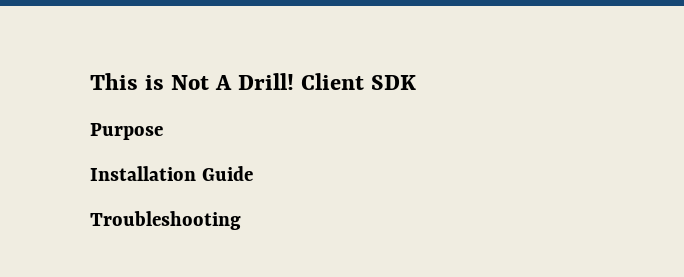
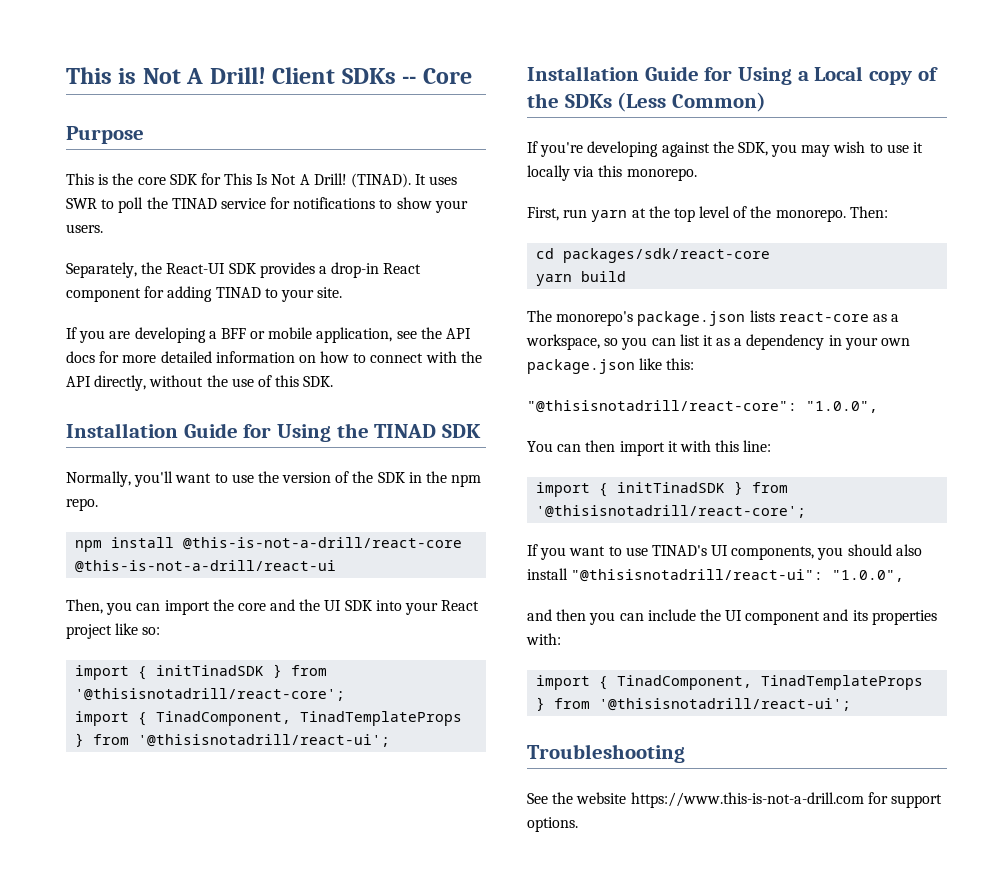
[371,75,417,90] [90,123,163,140] [90,166,253,181] [90,211,241,230] SDK // Purpose // Installation Guide // Troubleshooting -> [341,68,472,84] [66,126,144,144] [66,173,458,188] [66,197,468,213] [66,224,103,233] [66,262,422,278] [66,286,343,302] [66,327,472,343] [66,351,482,363] [66,375,334,391] [66,423,482,442] [66,471,482,487] [66,498,98,511] [75,537,463,552] [75,560,337,573] [66,599,480,615] [66,623,161,639] [75,664,328,680] [75,688,346,701] [75,711,463,726] [75,733,391,747] [527,66,938,85] [527,92,767,112] [527,141,924,157] [527,165,697,181] [527,206,888,222] [536,248,771,263] [536,271,627,286] [527,310,900,326] [526,334,911,350] [527,358,695,374] [527,400,878,413] [527,440,772,456] [536,481,789,497] [536,505,807,518] [527,544,922,560] [527,568,905,582] [527,609,937,625] [526,633,561,645] [536,675,924,690] [536,697,852,711] [527,744,685,763] [527,792,942,808] [527,817,578,832] SDKs -- Core // Purpose // This is the core SDK for This Is Not A Drill! (TINAD). It uses SWR to poll the TINAD service for notifications to show your users. // Separately, the React-UI SDK provides a drop-in React component for adding TINAD to your site. // If you are developing a BFF or mobile application, see the API docs for more detailed information on how to connect with the API directly, without the use of this SDK. // Installation Guide for Using the TINAD SDK // Normally, you'll want to use the version of the SDK in the npm repo. // npm install @this-is-not-a-drill/react-core @this-is-not-a-drill/react-ui // Then, you can import the core and the UI SDK into your React project like so: // import { initTinadSDK } from '@thisisnotadrill/react-core'; // import { TinadComponent, TinadTemplateProps } from '@thisisnotadrill/react-ui'; // Installation Guide for Using a Local copy of the SDKs (Less Common) // If you're developing against the SDK, you may wish to use it locally via this monorepo. // First, run yarn at the top level of the monorepo. Then: // cd packages/sdk/react-core // yarn build // The monorepo's package.json lists react-core as a workspace, so you can list it as a dependency in your own package.json like this: // "@thisisnotadrill/react-core": "1.0.0", // You can then import it with this line: // import { initTinadSDK } from '@thisisnotadrill/react-core'; // If you want to use TINAD's UI components, you should also install "@thisisnotadrill/react-ui": "1.0.0", // and then you can include the UI component and its properties with: // import { TinadComponent, TinadTemplateProps } from '@thisisnotadrill/react-ui'; // Troubleshooting // See the website https://www.this-is-not-a-drill.com for support options.

